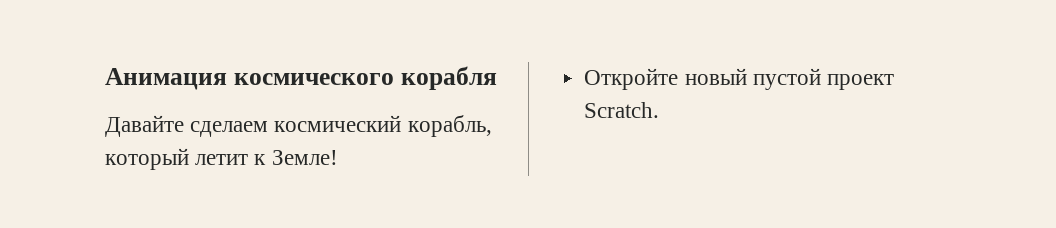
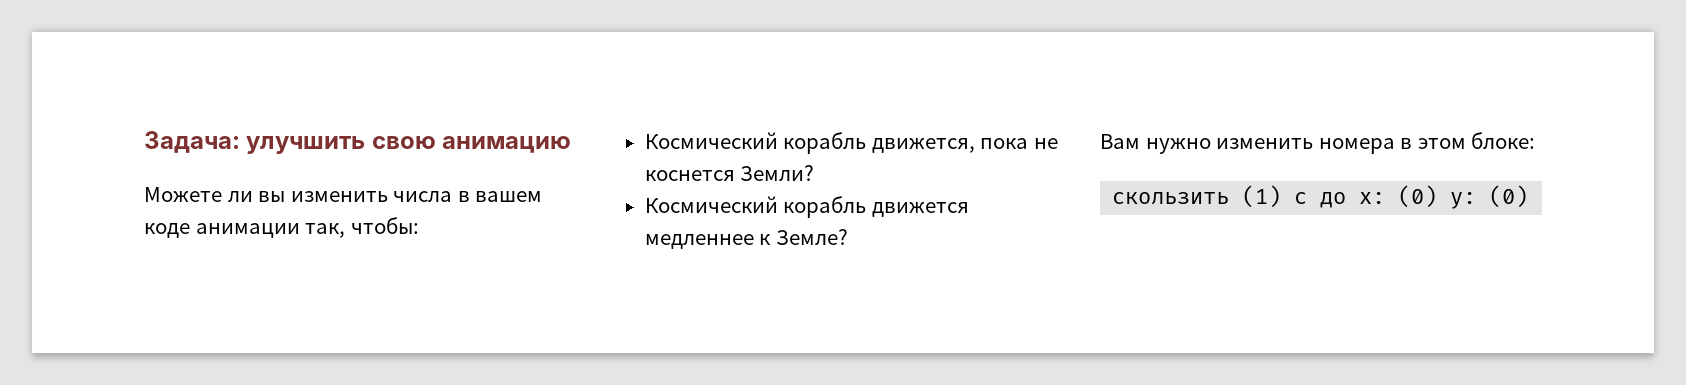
[105,66,497,90] [105,115,492,137] [105,148,338,170] [584,68,894,90] [584,102,660,118] Анимация космического корабля // Давайте сделаем космический корабль, который летит к Земле! // Откройте новый пустой проект Scratch. -> [144,131,572,154] [144,187,543,202] [144,217,419,238] [644,132,1058,154] [644,165,815,181] [644,196,969,218] [644,229,848,249] [1100,132,1536,154] [1112,185,1529,209] Задача: улучшить свою анимацию // Можете ли вы изменить числа в вашем коде анимации так, чтобы: // Космический корабль движется, пока не коснется Земли? // Космический корабль движется медленнее к Земле? // Вам нужно изменить номера в этом блоке: // скользить (1) с до x: (0) y: (0)

